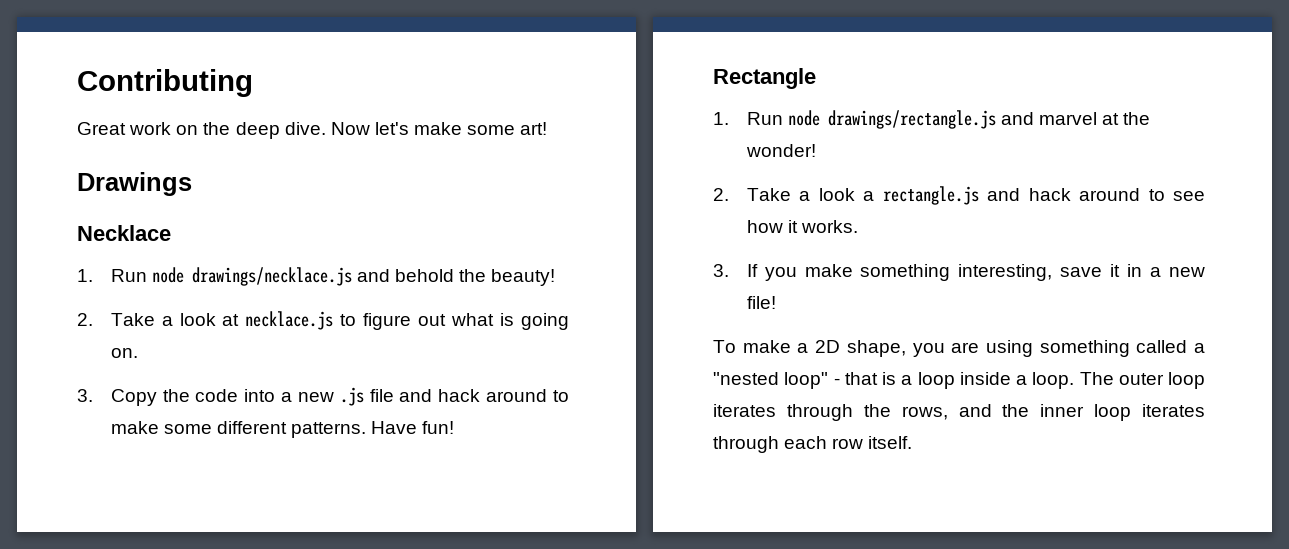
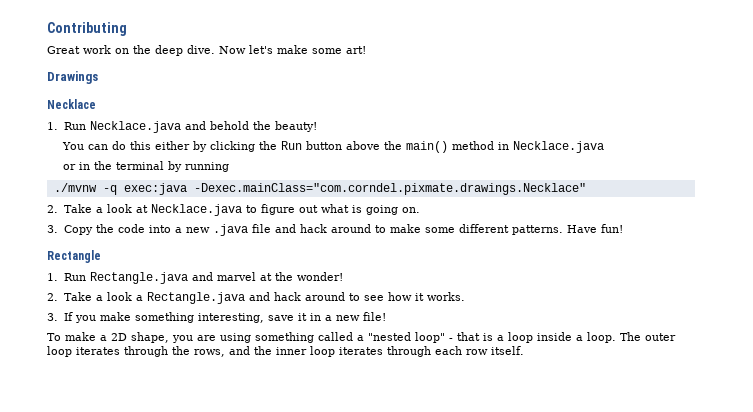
[151,267,352,286] node drawings/necklace.js -> [89,121,181,133] Necklace.java
(556, 277) none -> [62,141,605,153] [63,161,230,172] [53,183,586,195] // You can do this either by clicking the Run button above the main() method in Necklace.java // or in the terminal by running // ./mvnw -q exec:java -Dexec.mainClass="com.corndel.pixmate.drawings.Necklace"
[245,311,334,330] necklace.js -> [150,204,242,216] Necklace.java
[339,387,364,406] .js -> [212,224,248,236] .java
[787,110,996,129] node drawings/rectangle.js -> [89,272,188,284] Rectangle.java
[882,186,979,205] rectangle.js -> [146,292,245,304] Rectangle.java

